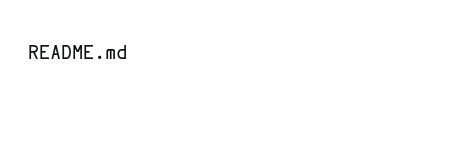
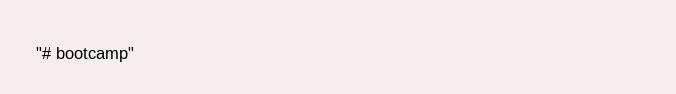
[28,45,127,59] README.md -> [36,47,134,62] "# bootcamp"

